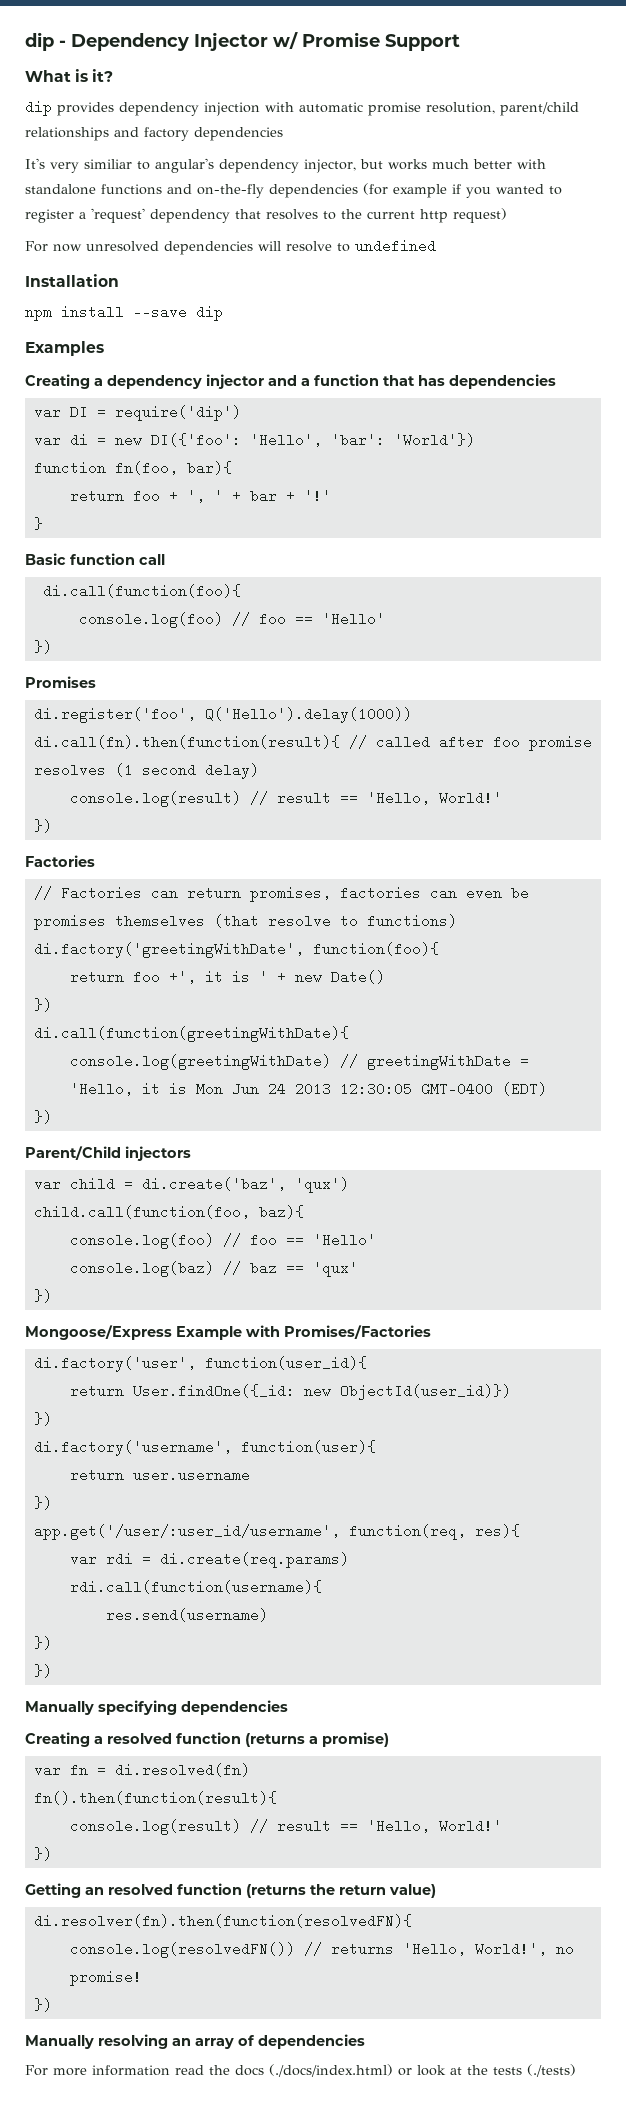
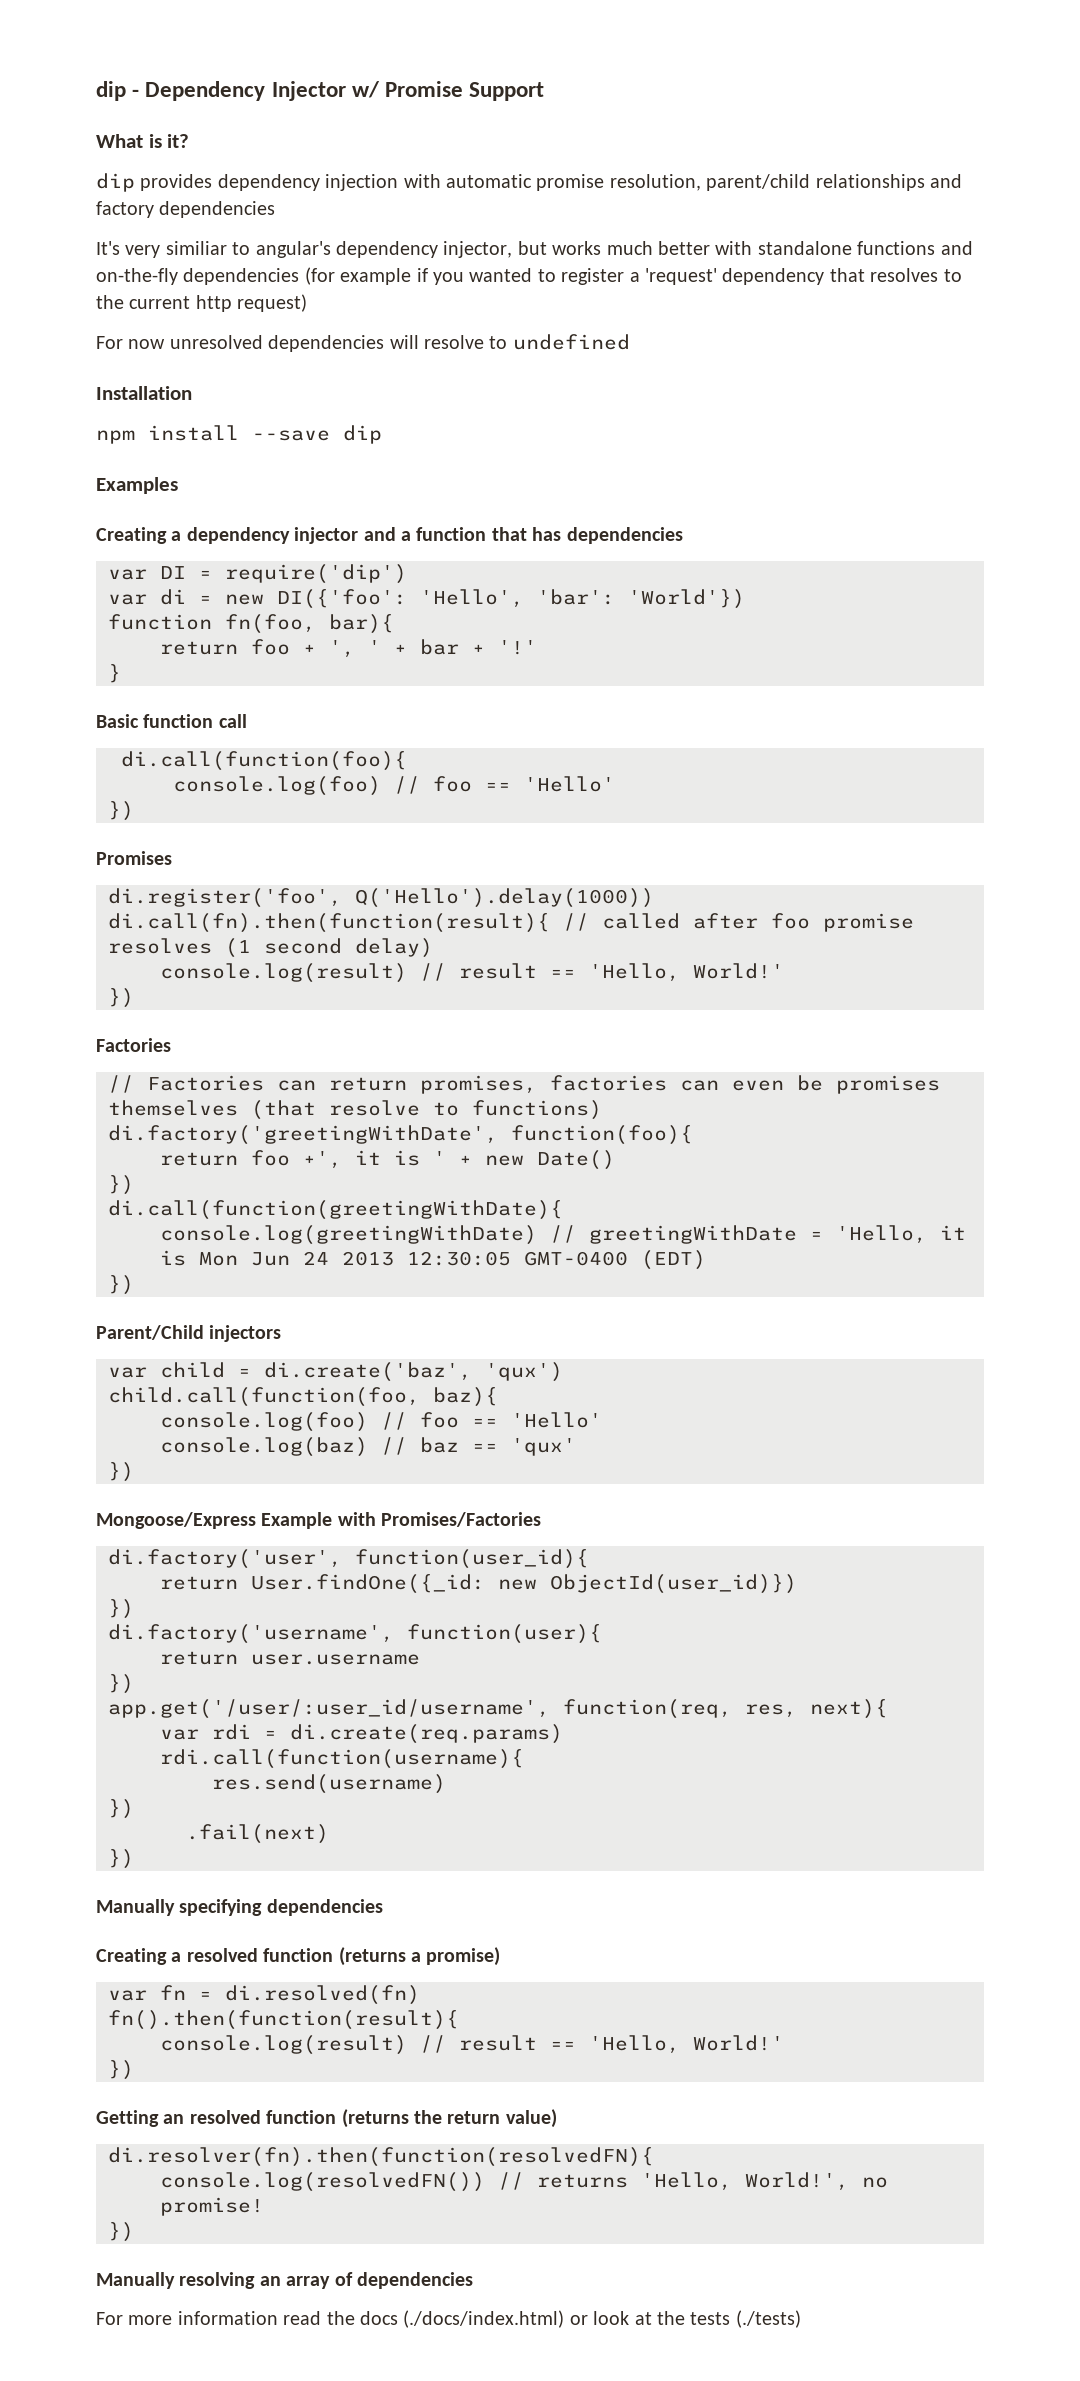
[474,1524,520,1538] res){ -> [745,1699,888,1719] res, next){
(52, 1643) none -> [186,1824,329,1844] // .fail(next)

